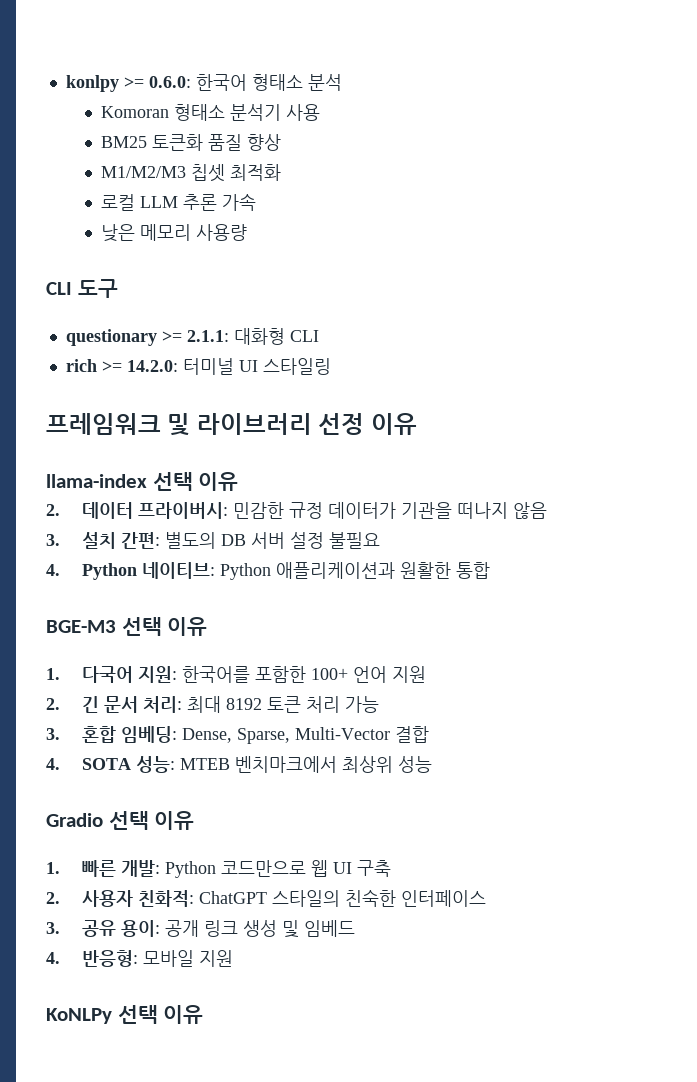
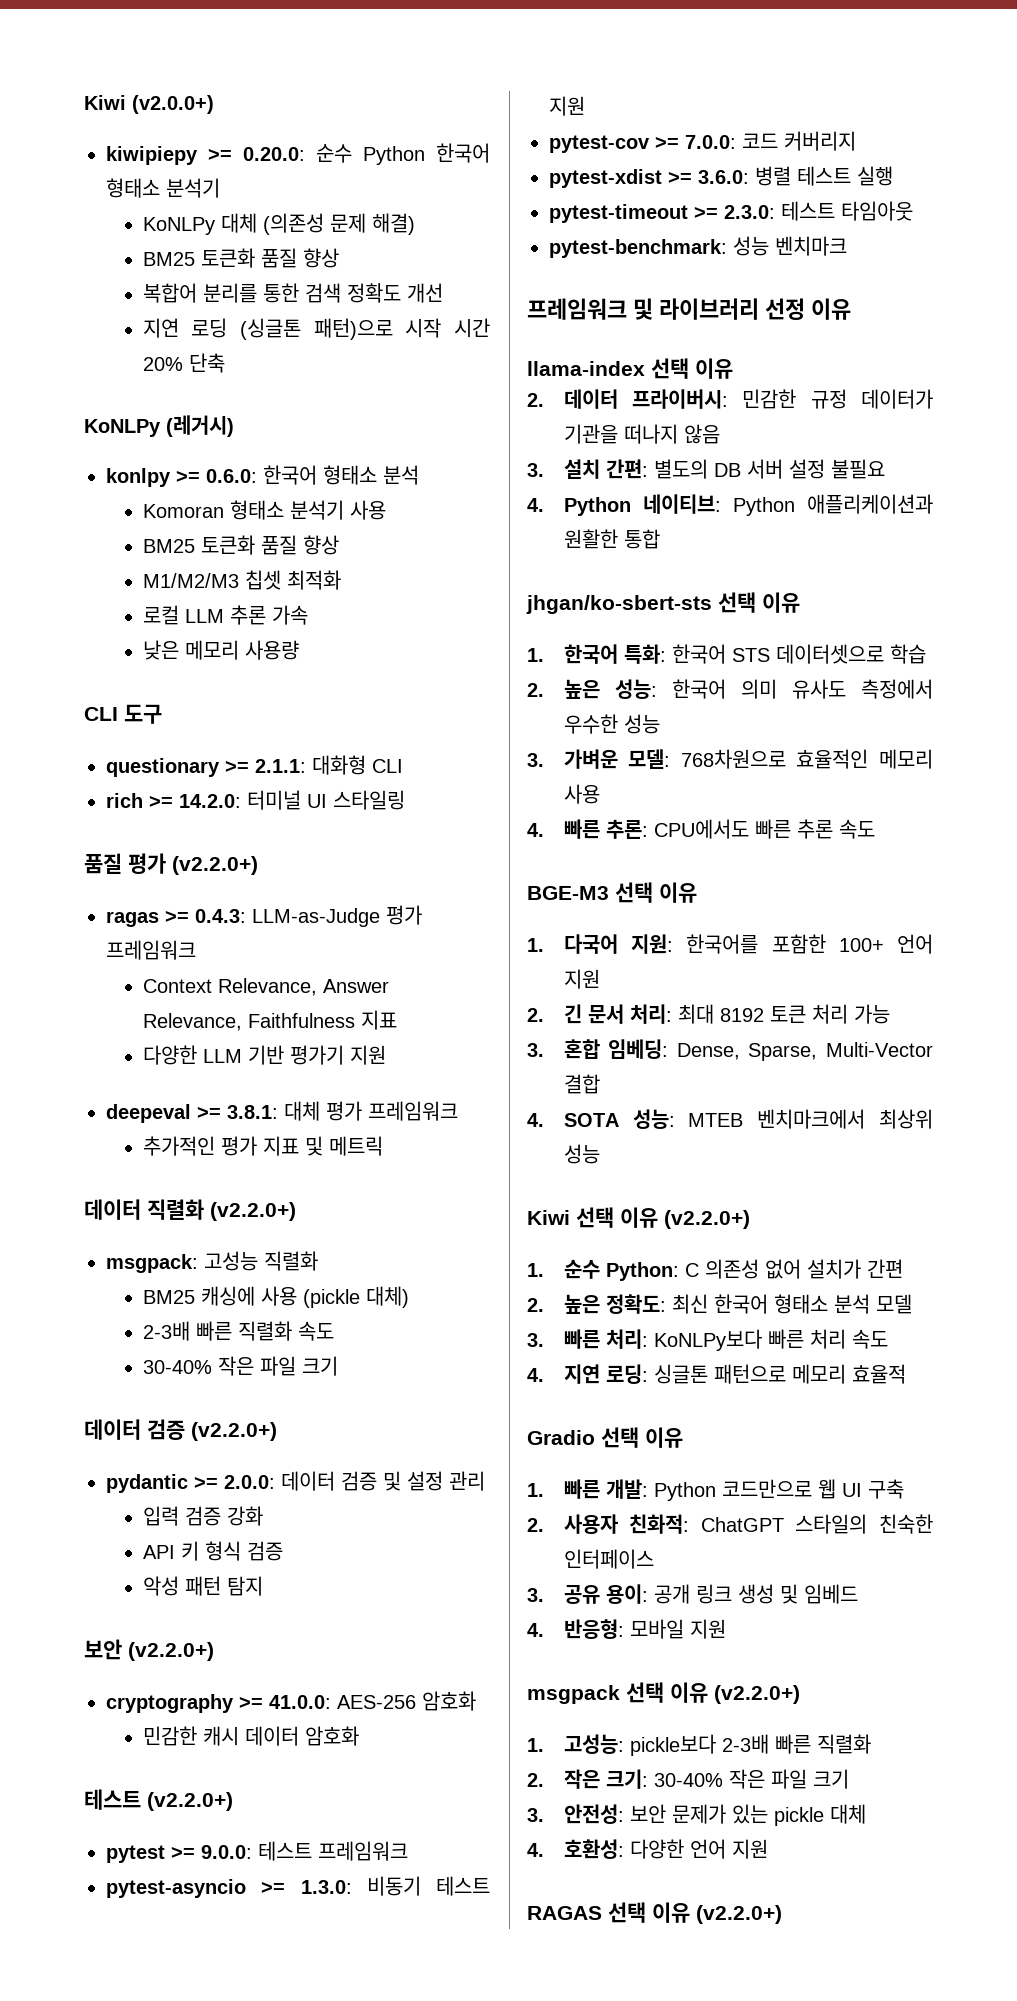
(65, 83) none -> [84,95,214,114] [106,143,490,165] [106,178,220,198] [142,213,415,235] [142,248,339,268] [142,283,443,303] [142,318,490,340] [142,353,225,373] [84,415,234,437] Kiwi (v2.0.0+) // kiwipiepy >= 0.20.0: 순수 Python 한국어 형태소 분석기 // KoNLPy 대체 (의존성 문제 해결) // BM25 토큰화 품질 향상 // 복합어 분리를 통한 검색 정확도 개선 // 지연 로딩 (싱글톤 패턴)으로 시작 시간 20% 단축 // KoNLPy (레거시) //
(331, 366) none -> [84,853,258,875] [106,905,422,927] [106,940,196,960] [142,978,389,996] [142,1010,397,1031] [142,1045,386,1065] [106,1101,458,1123] [142,1136,383,1156] [84,1199,296,1221] [106,1251,318,1273] [142,1286,409,1308] [142,1321,334,1341] [142,1356,338,1376] [84,1419,277,1441] [106,1471,485,1493] [142,1506,263,1526] [142,1541,283,1561] [142,1576,263,1596] [84,1639,214,1661] [106,1691,476,1713] [142,1726,359,1746] [84,1789,233,1811] [106,1841,408,1863] [106,1876,490,1898] [549,96,585,116] [549,131,856,153] [549,166,893,188] [549,201,913,223] [549,236,847,258] // 품질 평가 (v2.2.0+) // ragas >= 0.4.3: LLM-as-Judge 평가 프레임워크 // Context Relevance, Answer Relevance, Faithfulness 지표 // 다양한 LLM 기반 평가기 지원 // deepeval >= 3.8.1: 대체 평가 프레임워크 // 추가적인 평가 지표 및 메트릭 // 데이터 직렬화 (v2.2.0+) // msgpack: 고성능 직렬화 // BM25 캐싱에 사용 (pickle 대체) // 2-3배 빠른 직렬화 속도 // 30-40% 작은 파일 크기 // 데이터 검증 (v2.2.0+) // pydantic >= 2.0.0: 데이터 검증 및 설정 관리 // 입력 검증 강화 // API 키 형식 검증 // 악성 패턴 탐지 // 보안 (v2.2.0+) // cryptography >= 41.0.0: AES-256 암호화 // 민감한 캐시 데이터 암호화 // 테스트 (v2.2.0+) // pytest >= 9.0.0: 테스트 프레임워크 // pytest-asyncio >= 1.3.0: 비동기 테스트 지원 // pytest-cov >= 7.0.0: 코드 커버리지 // pytest-xdist >= 3.6.0: 병렬 테스트 실행 // pytest-timeout >= 2.3.0: 테스트 타임아웃 // pytest-benchmark: 성능 벤치마크
(490, 570) none -> [526,592,800,614] [527,644,926,664] [527,679,933,699] [563,714,660,734] [527,749,933,769] [563,784,600,804] [527,819,875,839] // jhgan/ko-sbert-sts 선택 이유 // 1. 한국어 특화: 한국어 STS 데이터셋으로 학습 // 2. 높은 성능: 한국어 의미 유사도 측정에서 우수한 성능 // 3. 가벼운 모델: 768차원으로 효율적인 메모리 사용 // 4. 빠른 추론: CPU에서도 빠른 추론 속도
(432, 764) none -> [527,1207,750,1229] [527,1259,903,1281] [527,1294,912,1314] [527,1329,888,1351] [527,1364,906,1384] // Kiwi 선택 이유 (v2.2.0+) // 1. 순수 Python: C 의존성 없어 설치가 간편 // 2. 높은 정확도: 최신 한국어 형태소 분석 모델 // 3. 빠른 처리: KoNLPy보다 빠른 처리 속도 // 4. 지연 로딩: 싱글톤 패턴으로 메모리 효율적
[46,1005,204,1024] KoNLPy 선택 이유 -> [527,1682,800,1704] [527,1734,871,1756] [527,1769,849,1789] [527,1804,866,1826] [527,1839,768,1859] [527,1902,782,1924] msgpack 선택 이유 (v2.2.0+) // 1. 고성능: pickle보다 2-3배 빠른 직렬화 // 2. 작은 크기: 30-40% 작은 파일 크기 // 3. 안전성: 보안 문제가 있는 pickle 대체 // 4. 호환성: 다양한 언어 지원 // RAGAS 선택 이유 (v2.2.0+)

